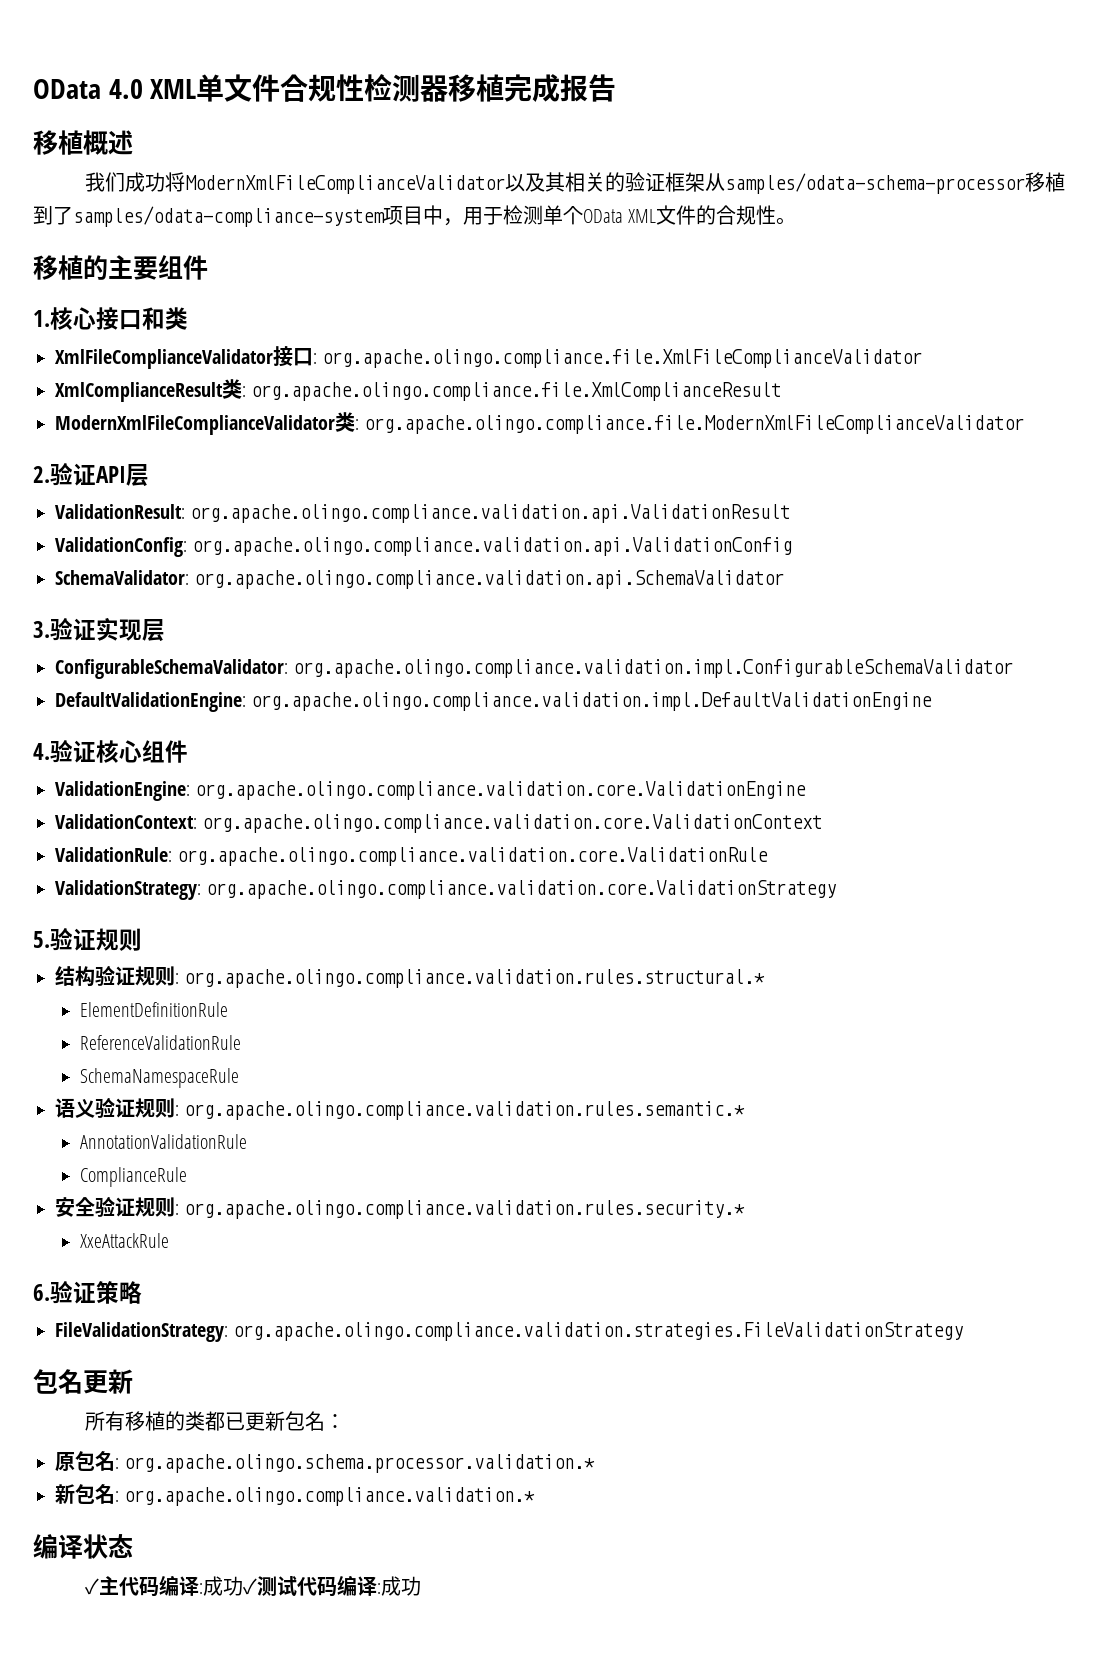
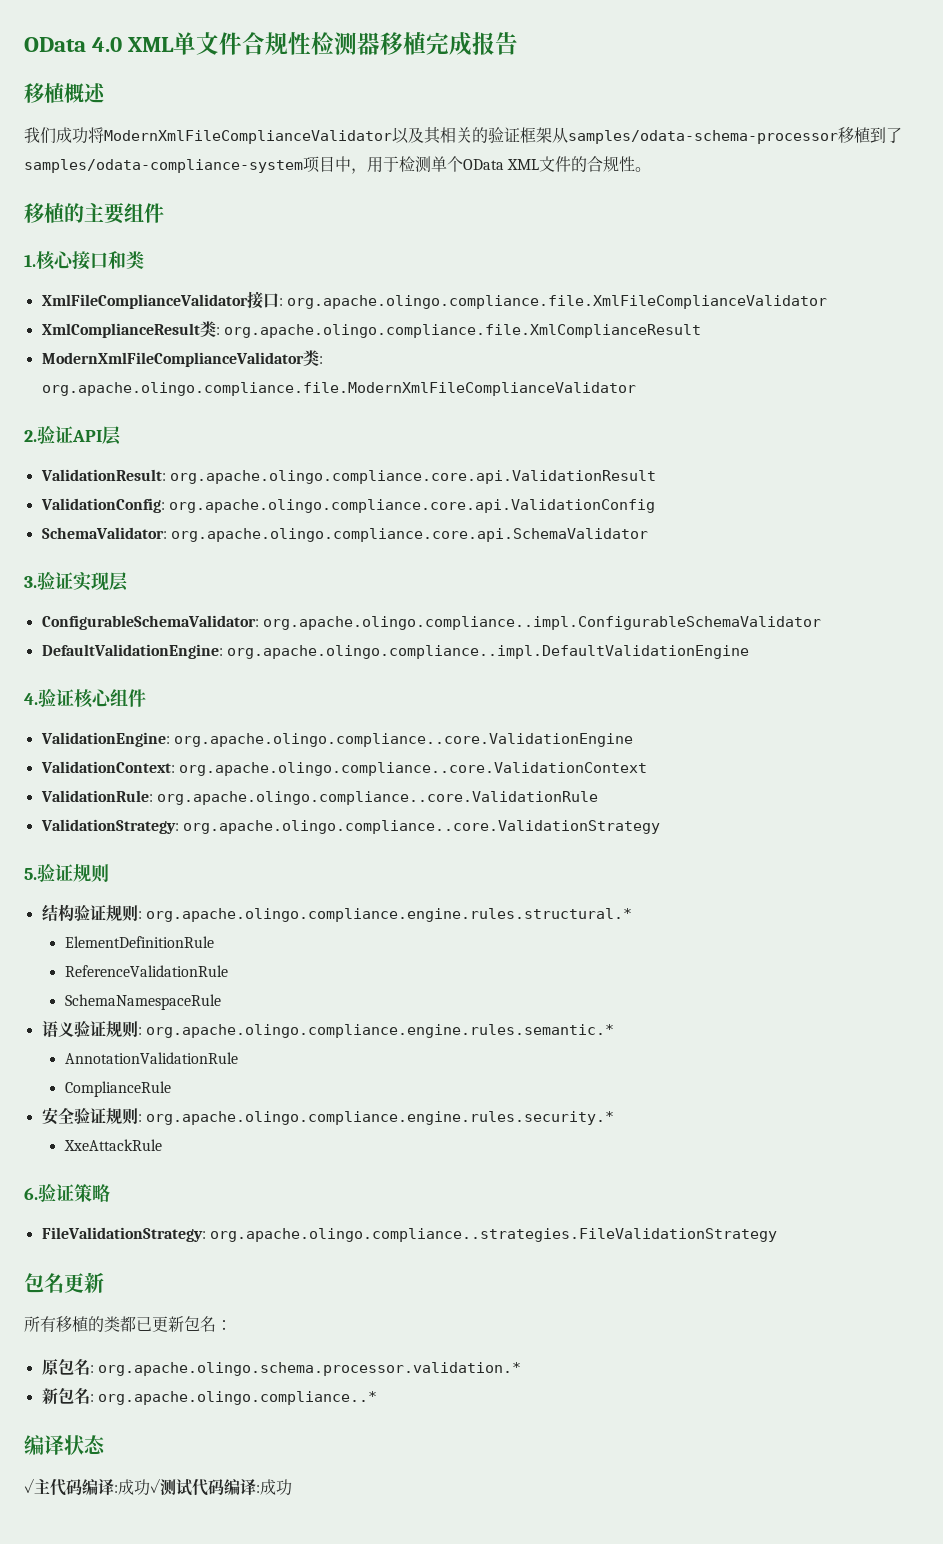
[190,504,791,523] org.apache.olingo.compliance.validation.api.ValidationResult -> [169,470,656,484] org.apache.olingo.compliance.core.api.ValidationResult
[192,537,793,556] org.apache.olingo.compliance.validation.api.ValidationConfig -> [168,499,655,513] org.apache.olingo.compliance.core.api.ValidationConfig
[194,570,785,589] org.apache.olingo.compliance.validation.api.SchemaValidator -> [170,528,648,542] org.apache.olingo.compliance.core.api.SchemaValidator
[293,659,1014,678] org.apache.olingo.compliance.validation.impl.ConfigurableSchemaValidator -> [262,616,821,630] org.apache.olingo.compliance..impl.ConfigurableSchemaValidator
[251,692,933,711] org.apache.olingo.compliance.validation.impl.DefaultValidationEngine -> [226,645,749,659] org.apache.olingo.compliance..impl.DefaultValidationEngine
[195,781,807,800] org.apache.olingo.compliance.validation.core.ValidationEngine -> [173,733,633,747] org.apache.olingo.compliance..core.ValidationEngine
[202,814,823,833] org.apache.olingo.compliance.validation.core.ValidationContext -> [178,762,647,776] org.apache.olingo.compliance..core.ValidationContext
[177,847,769,866] org.apache.olingo.compliance.validation.core.ValidationRule -> [156,791,598,805] org.apache.olingo.compliance..core.ValidationRule
[206,880,837,899] org.apache.olingo.compliance.validation.core.ValidationStrategy -> [182,820,660,834] org.apache.olingo.compliance..core.ValidationStrategy
[184,969,766,988] org.apache.olingo.compliance.validation.rules.structural.* -> [145,908,632,922] org.apache.olingo.compliance.engine.rules.structural.*
[184,1101,746,1120] org.apache.olingo.compliance.validation.rules.semantic.* -> [145,1024,614,1038] org.apache.olingo.compliance.engine.rules.semantic.*
[184,1200,746,1219] org.apache.olingo.compliance.validation.rules.security.* -> [145,1111,614,1125] org.apache.olingo.compliance.engine.rules.security.*
[233,1322,964,1341] org.apache.olingo.compliance.validation.strategies.FileValidationStrategy -> [209,1228,777,1242] org.apache.olingo.compliance..strategies.FileValidationStrategy
[124,1487,536,1506] org.apache.olingo.compliance.validation.* -> [97,1391,377,1405] org.apache.olingo.compliance..*

